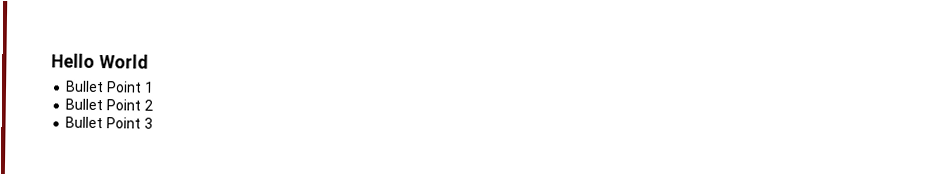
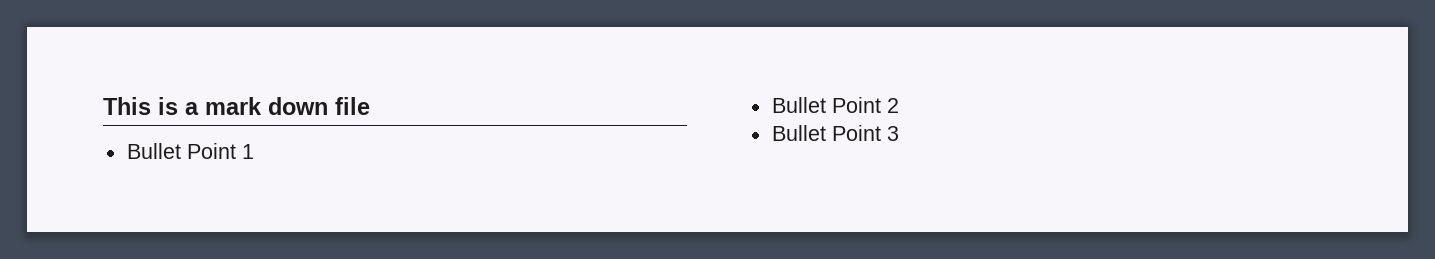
[51,53,148,69] Hello World -> [103,97,370,115] This is a mark down file

